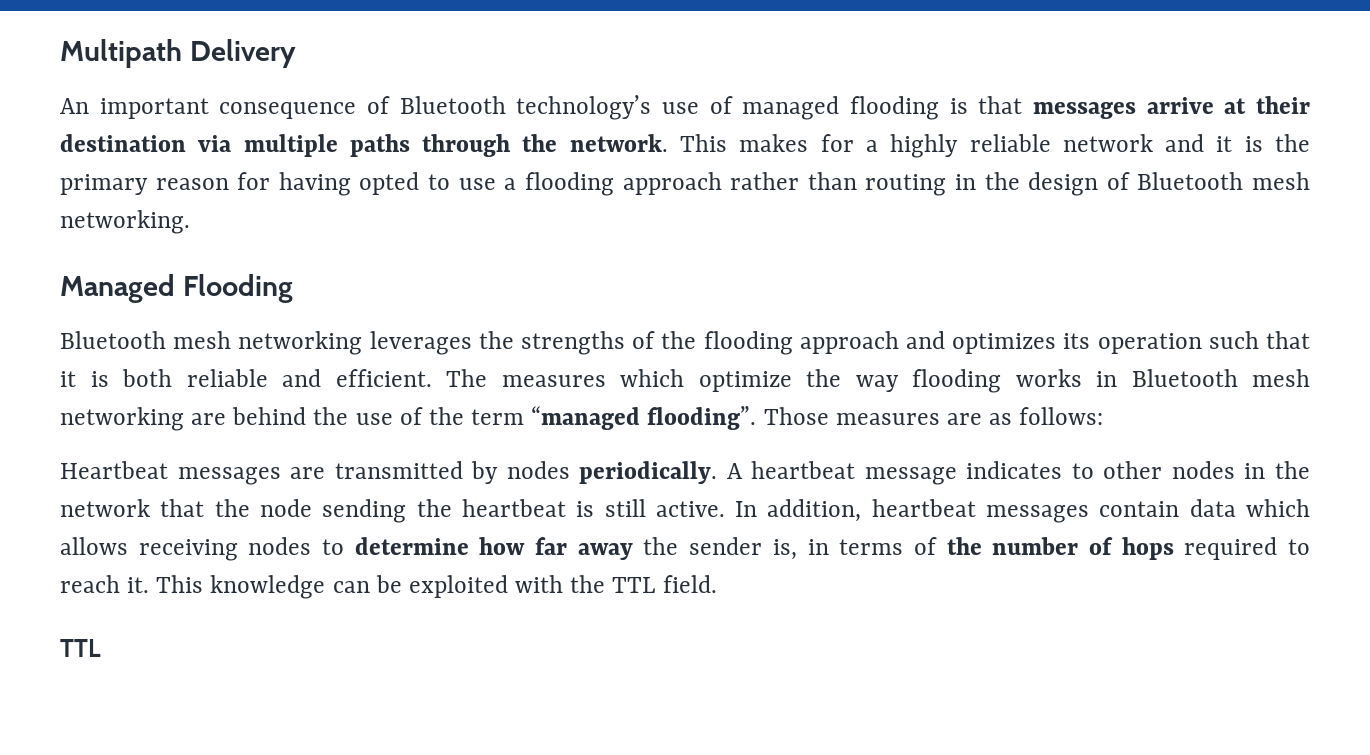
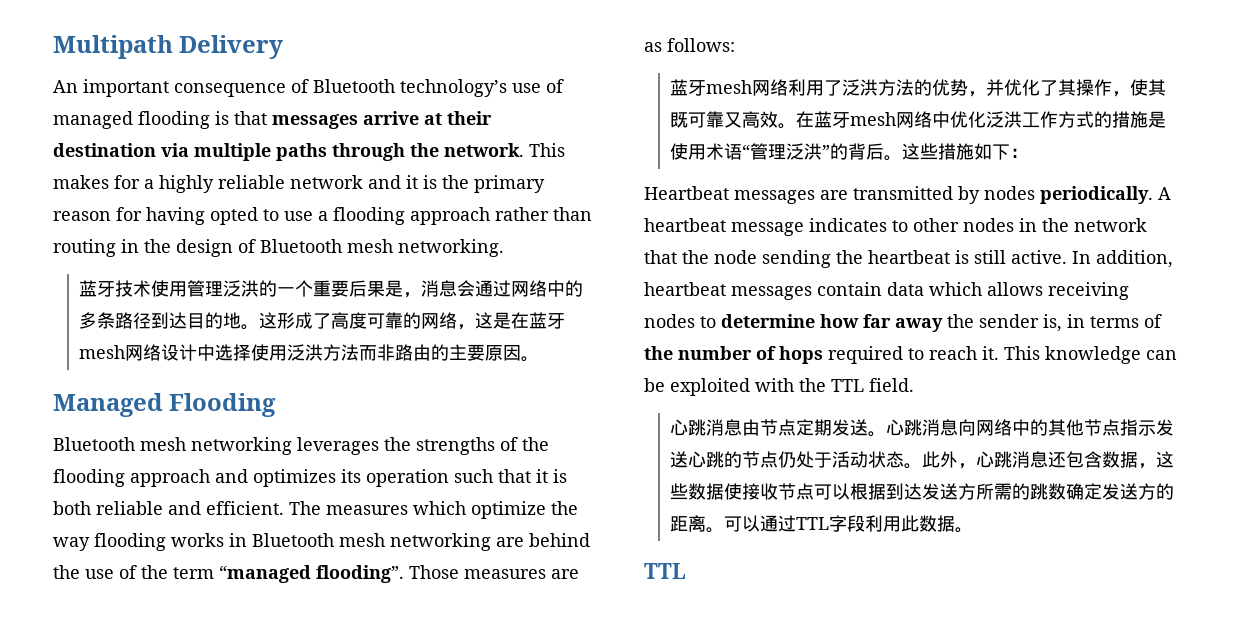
(190, 222) none -> [79,280,584,298] [79,312,566,330] [79,344,540,362] // 蓝牙技术使用管理泛洪的一个重要后果是，消息会通过网络中的多条路径到达目的地。这形成了高度可靠的网络，这是在蓝牙mesh网络设计中选择使用泛洪方法而非路由的主要原因。
(1104, 416) none -> [670,79,1167,97] [670,111,1167,129] [670,143,1029,161] // 蓝牙mesh网络利用了泛洪方法的优势，并优化了其操作，使其既可靠又高效。在蓝牙mesh网络中优化泛洪工作方式的措施是使用术语“管理泛洪”的背后。这些措施如下：
(717, 584) none -> [670,419,1175,437] [670,451,1175,469] [670,483,1175,500] [670,515,974,533] // 心跳消息由节点定期发送。心跳消息向网络中的其他节点指示发送心跳的节点仍处于活动状态。此外，心跳消息还包含数据，这些数据使接收节点可以根据到达发送方所需的跳数确定发送方的距离。可以通过TTL字段利用此数据。

